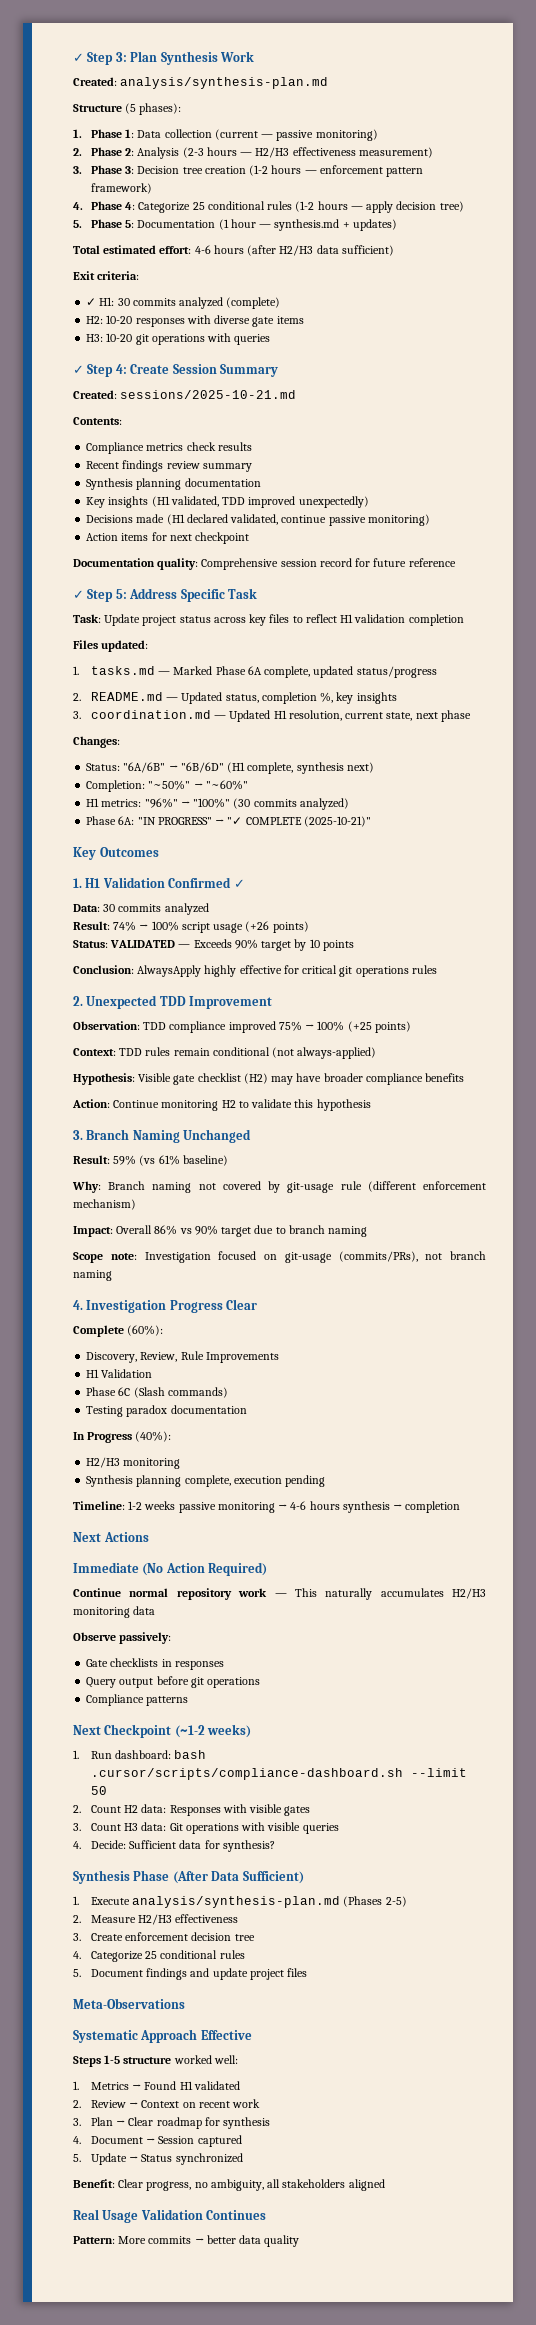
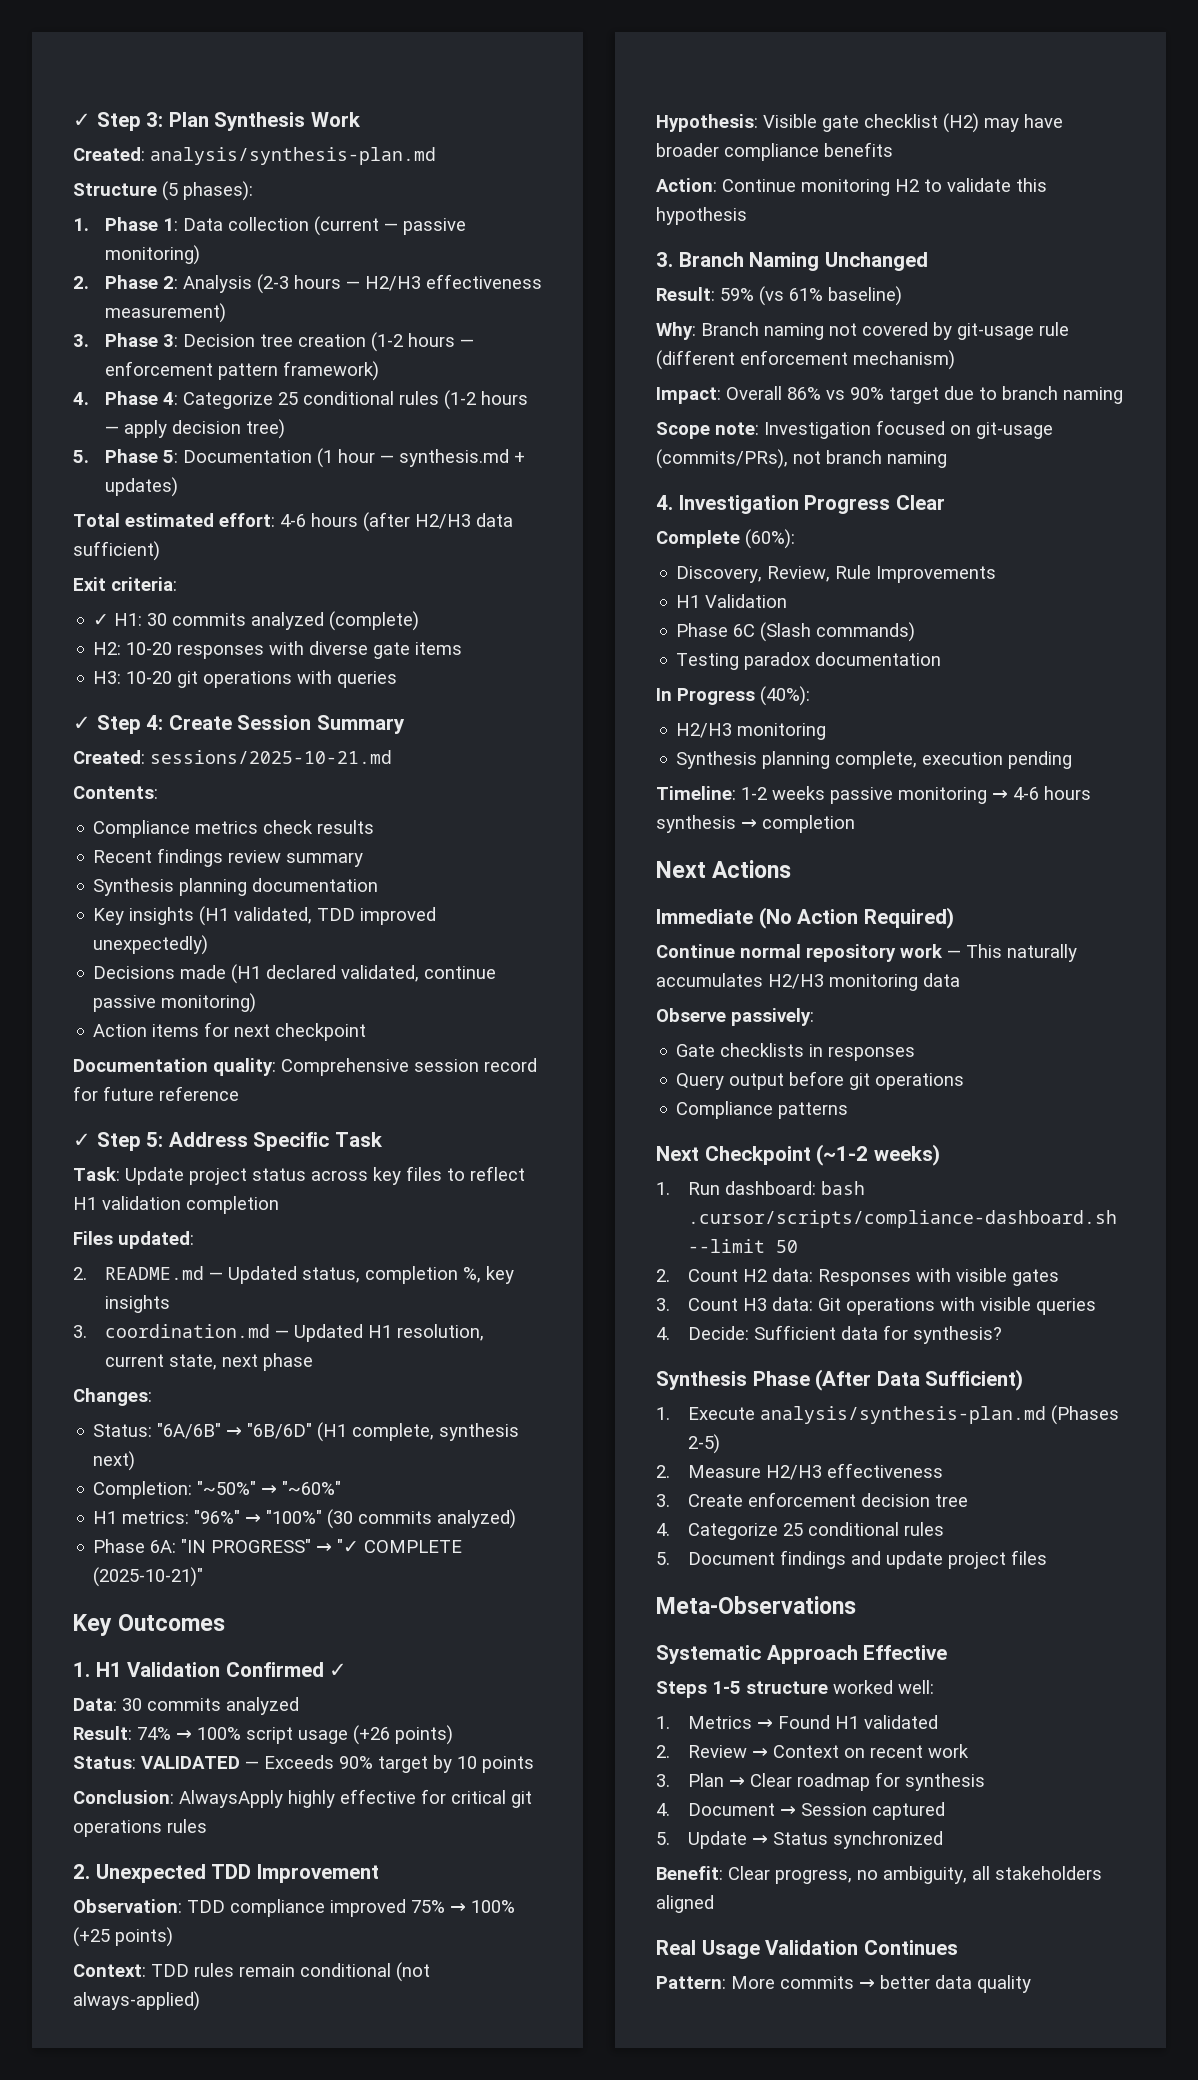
[73,666,437,678] // 1. tasks.md — Marked Phase 6A complete, updated status/progress -> (194, 1240) none

